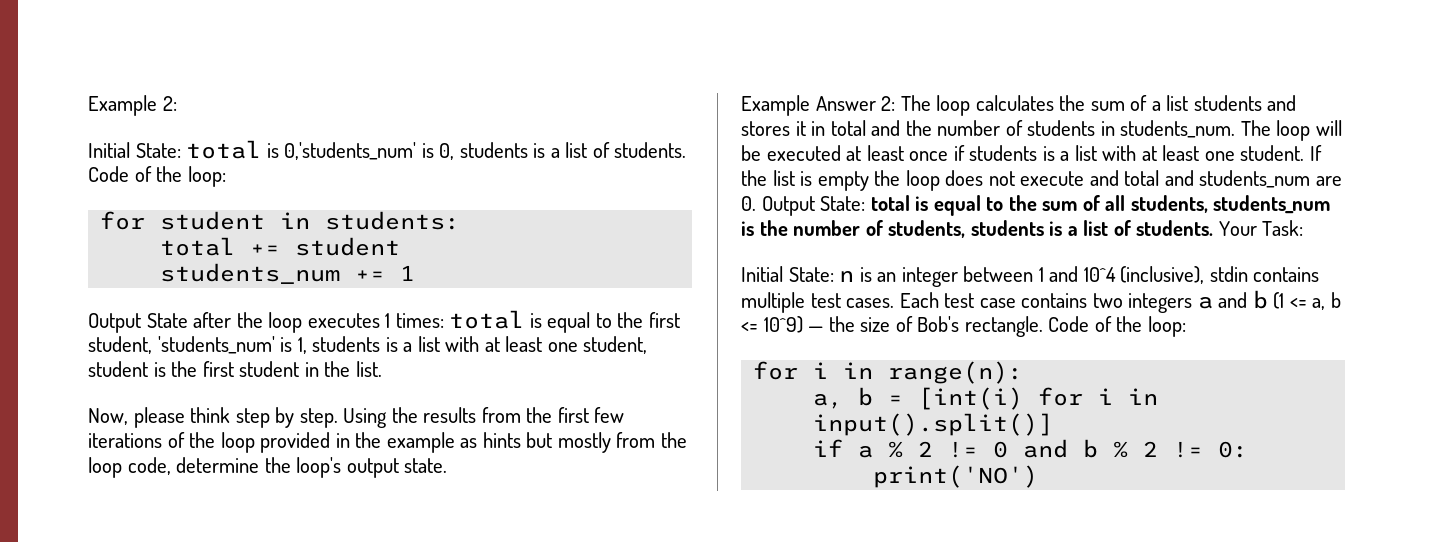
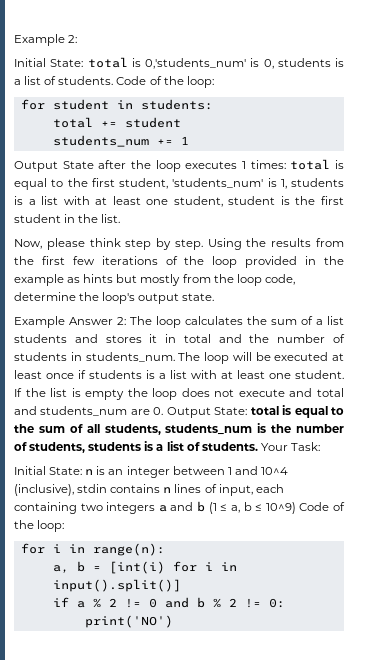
[741,292,1088,313] multiple test cases. Each test case contains -> [163,484,284,496] [14,502,77,514] n lines of input, each containing
[1289,292,1342,310] [741,316,1043,337] <= a, b <= 10^9) — the size of Bob's rectangle. -> [220,502,296,514] ≤ a, b ≤ 10^9)

